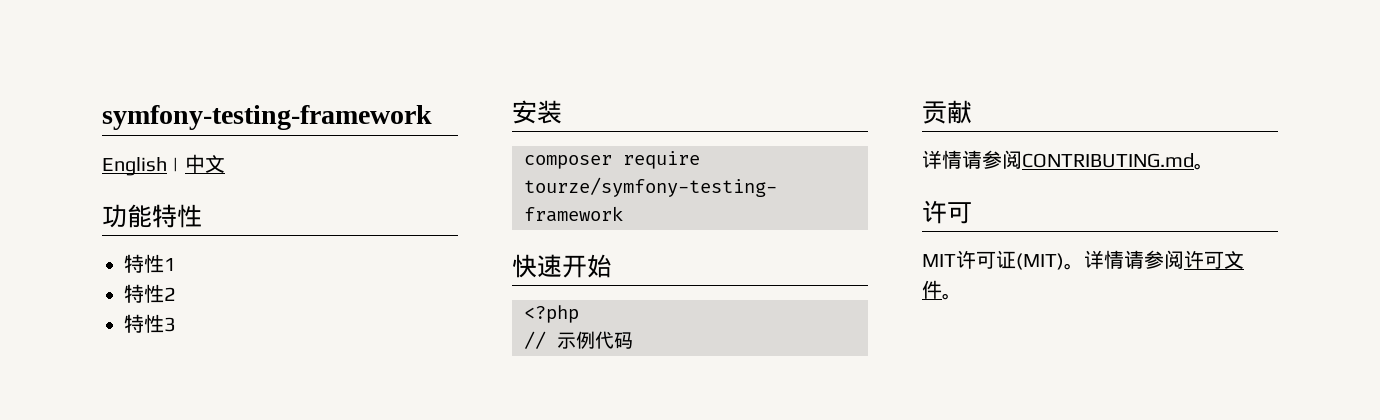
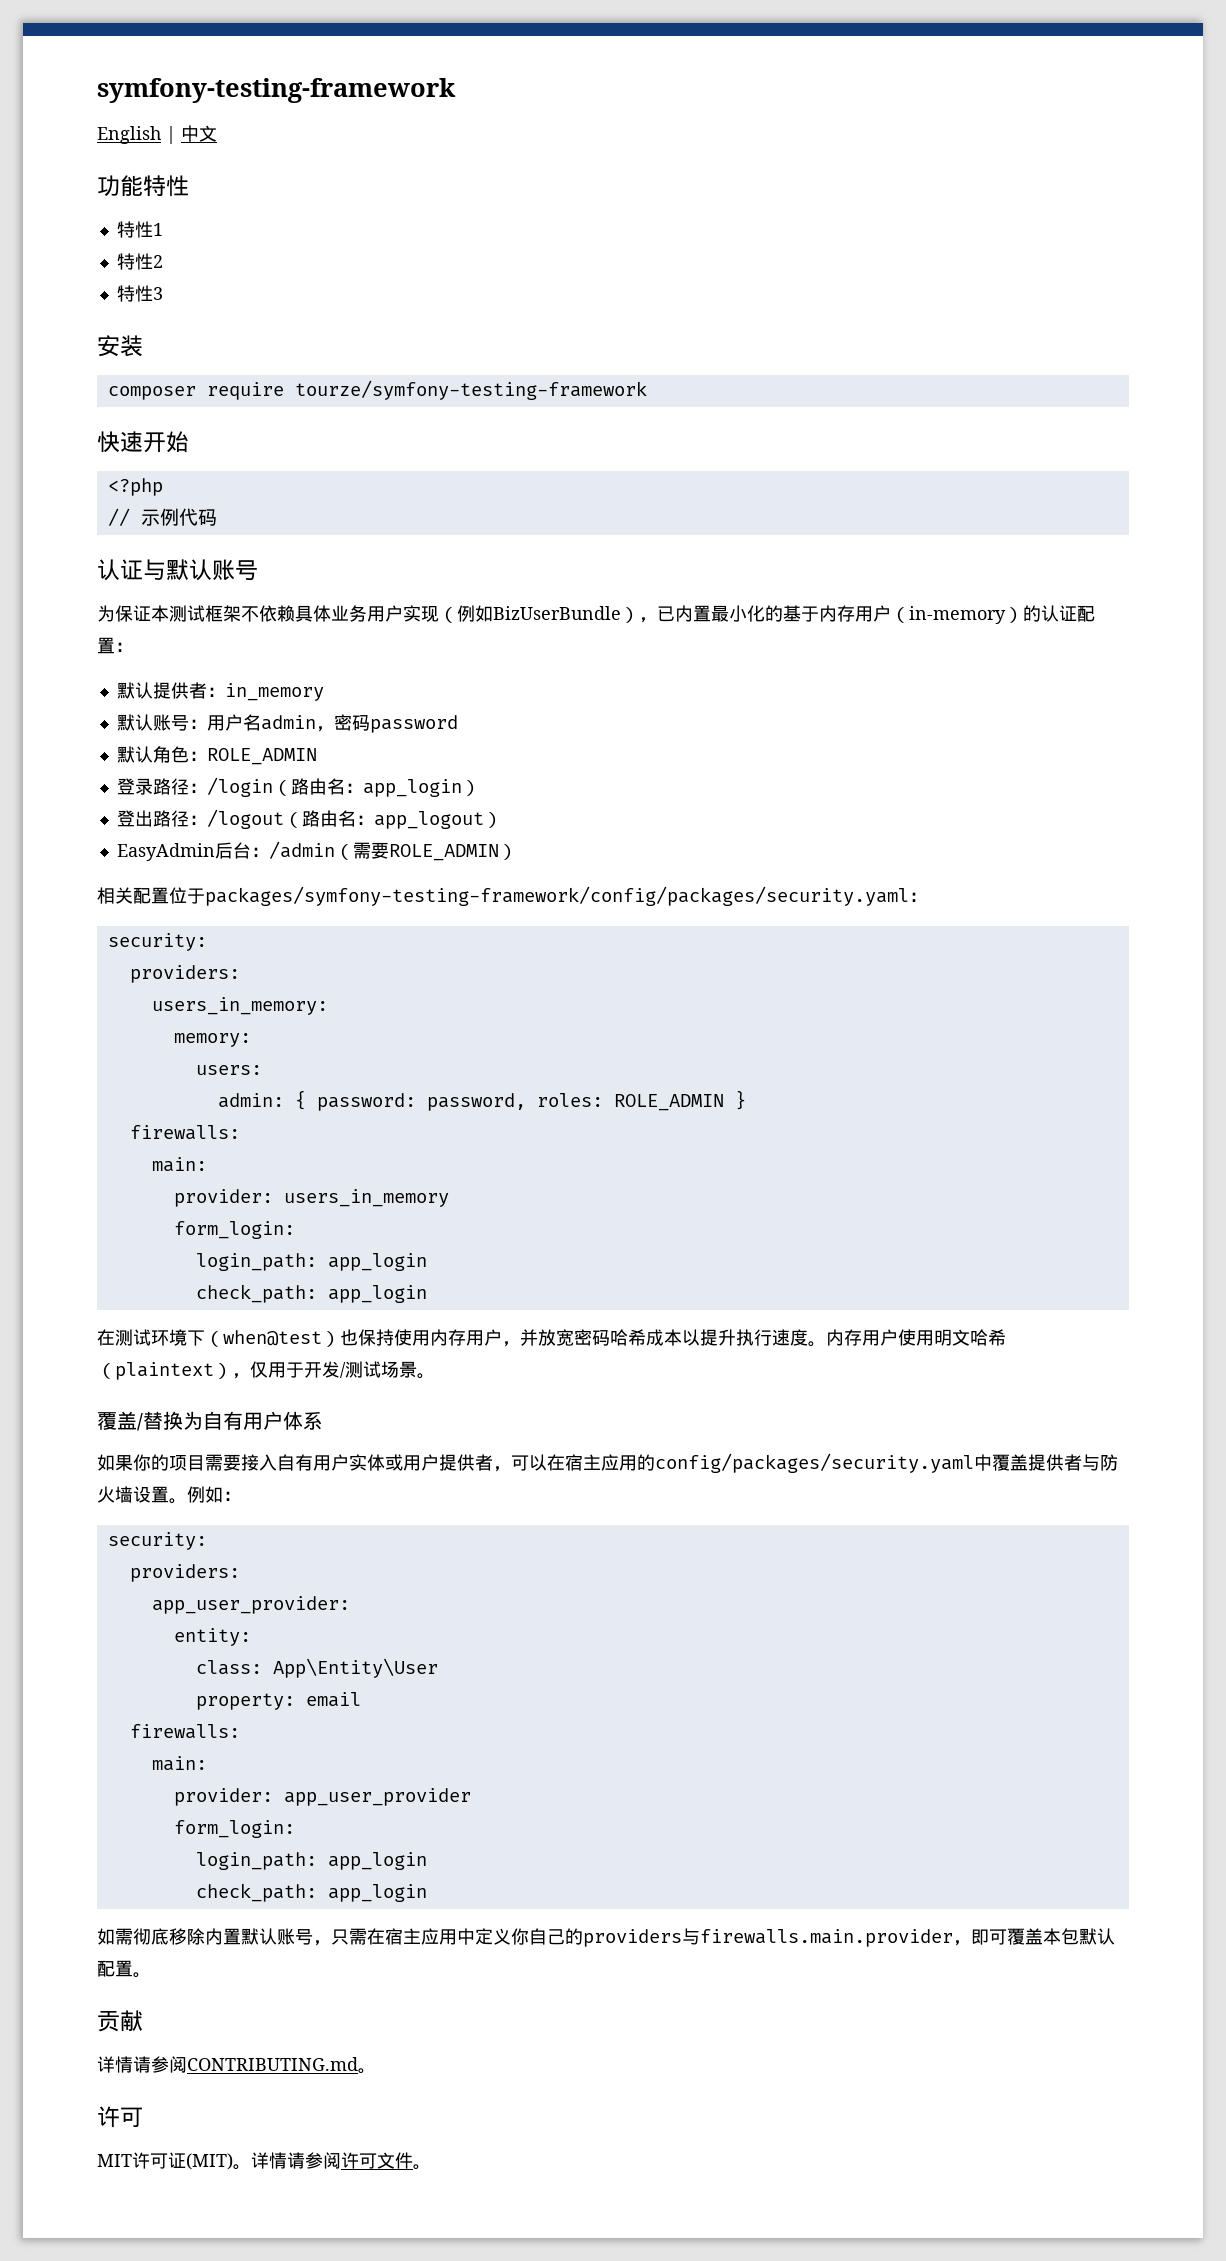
(633, 340) none -> [97,559,258,581] [97,605,1095,624] [97,637,133,654] [116,682,324,701] [116,714,458,733] [116,746,317,765] [116,777,480,797] [116,809,502,829] [116,841,517,861] [97,886,927,906] [107,933,207,951] [129,965,240,983] [151,997,328,1015] [173,1033,251,1047] [195,1065,262,1075] [217,1090,746,1111] [129,1125,240,1140] [151,1157,207,1172] [173,1189,449,1207] [173,1221,295,1239] [195,1253,427,1271] [195,1284,427,1303] [97,1329,1006,1347] [97,1361,435,1380] [97,1411,323,1431] [97,1453,1118,1473] [97,1486,241,1504] [107,1532,207,1550] [129,1564,240,1582] [151,1596,350,1614] [173,1628,251,1646] [195,1658,438,1678] [195,1692,361,1710] [129,1724,240,1739] [151,1756,207,1771] [173,1788,471,1806] [173,1820,295,1838] [195,1852,427,1870] [195,1883,427,1902] [97,1928,1115,1947] [97,1960,151,1978] // 认证与默认账号 // 为保证本测试框架不依赖具体业务用户实现（例如BizUserBundle），已内置最小化的基于内存用户（in-memory）的认证配置： // 默认提供者：in_memory // 默认账号：用户名admin，密码password // 默认角色：ROLE_ADMIN // 登录路径：/login（路由名：app_login） // 登出路径：/logout（路由名：app_logout） // EasyAdmin后台：/admin（需要ROLE_ADMIN） // 相关配置位于packages/symfony-testing-framework/config/packages/security.yaml： // security: // providers: // users_in_memory: // memory: // users: // admin: { password: password, roles: ROLE_ADMIN } // firewalls: // main: // provider: users_in_memory // form_login: // login_path: app_login // check_path: app_login // 在测试环境下（when@test）也保持使用内存用户，并放宽密码哈希成本以提升执行速度。内存用户使用明文哈希（plaintext），仅用于开发/测试场景。 // 覆盖/替换为自有用户体系 // 如果你的项目需要接入自有用户实体或用户提供者，可以在宿主应用的config/packages/security.yaml中覆盖提供者与防火墙设置。例如： // security: // providers: // app_user_provider: // entity: // class: App\Entity\User // property: email // firewalls: // main: // provider: app_user_provider // form_login: // login_path: app_login // check_path: app_login // 如需彻底移除内置默认账号，只需在宿主应用中定义你自己的providers与firewalls.main.provider，即可覆盖本包默认配置。

